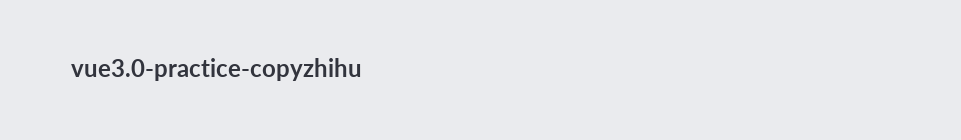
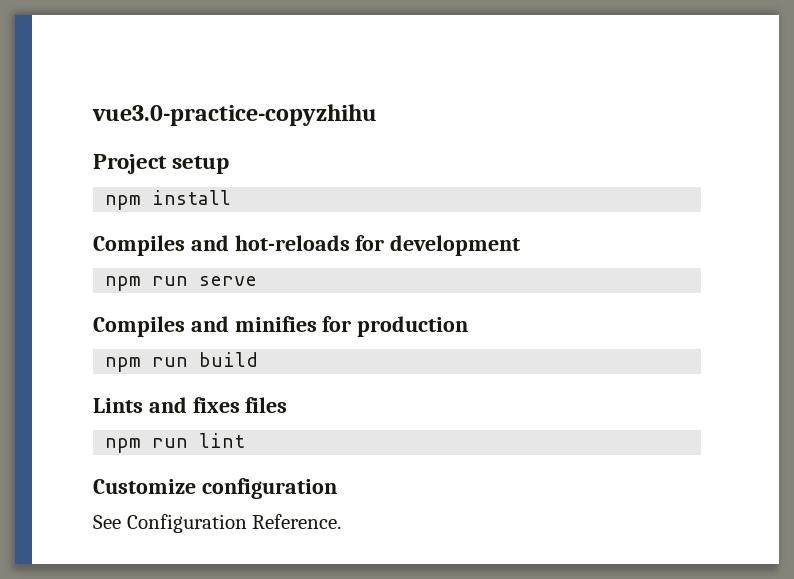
(362, 69) none -> [93,154,230,174] [105,190,232,210] [93,235,521,256] [105,276,258,291] [93,316,469,337] [105,352,259,372] [93,397,288,413] [105,433,246,453] [93,478,337,499] [93,514,342,533] // Project setup // npm install // Compiles and hot-reloads for development // npm run serve // Compiles and minifies for production // npm run build // Lints and fixes files // npm run lint // Customize configuration // See Configuration Reference.

